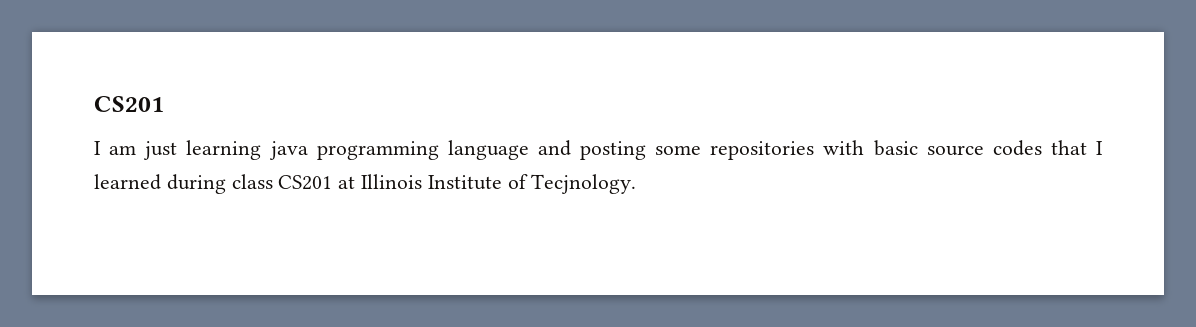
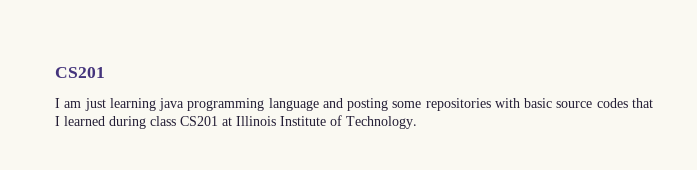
[531,174,637,194] Tecjnology. -> [346,116,417,129] Technology.

